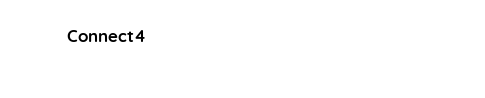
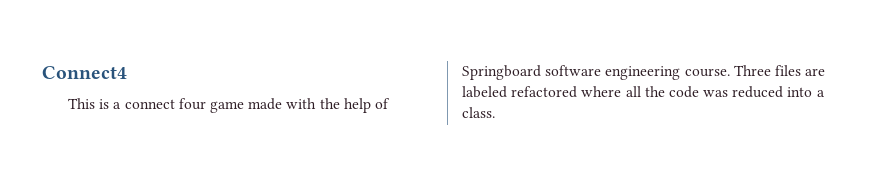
(146, 36) none -> [68,98,390,113] [462,65,826,80] [462,86,825,98] [462,107,495,118] // This is a connect four game made with the help of Springboard software engineering course. Three files are labeled refactored where all the code was reduced into a class.

